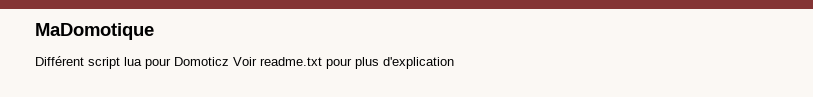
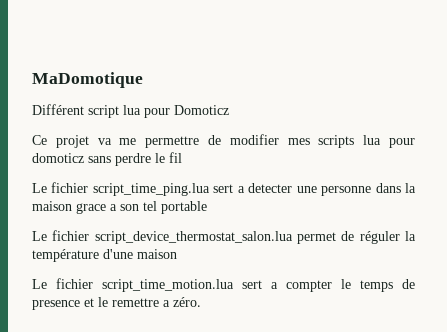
[233,57,454,69] Voir readme.txt pour plus d'explication -> [32,134,416,148] [32,152,182,166] [32,182,417,196] [32,201,207,214] [32,230,416,244] [32,249,177,262] [32,278,415,292] [32,297,201,310] // Ce projet va me permettre de modifier mes scripts lua pour domoticz sans perdre le fil // Le fichier script_time_ping.lua sert a detecter une personne dans la maison grace a son tel portable // Le fichier script_device_thermostat_salon.lua permet de réguler la température d'une maison // Le fichier script_time_motion.lua sert a compter le temps de presence et le remettre a zéro.

